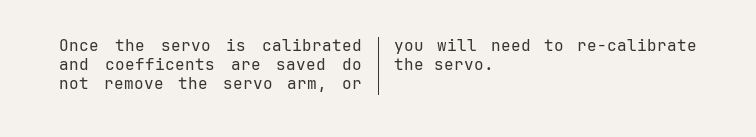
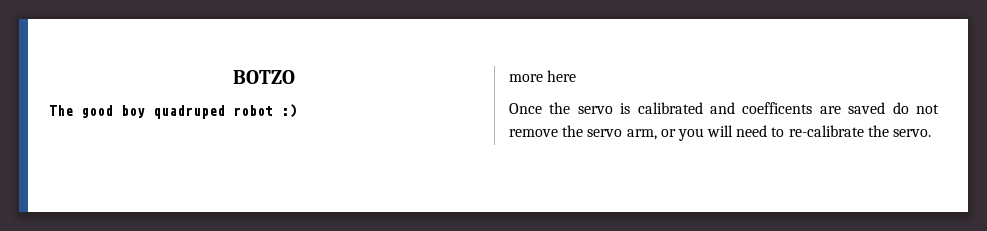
(59, 45) none -> [232,70,295,84] [49,104,297,119] [509,70,577,82] BOTZO // The good boy quadruped robot :) // more here //

